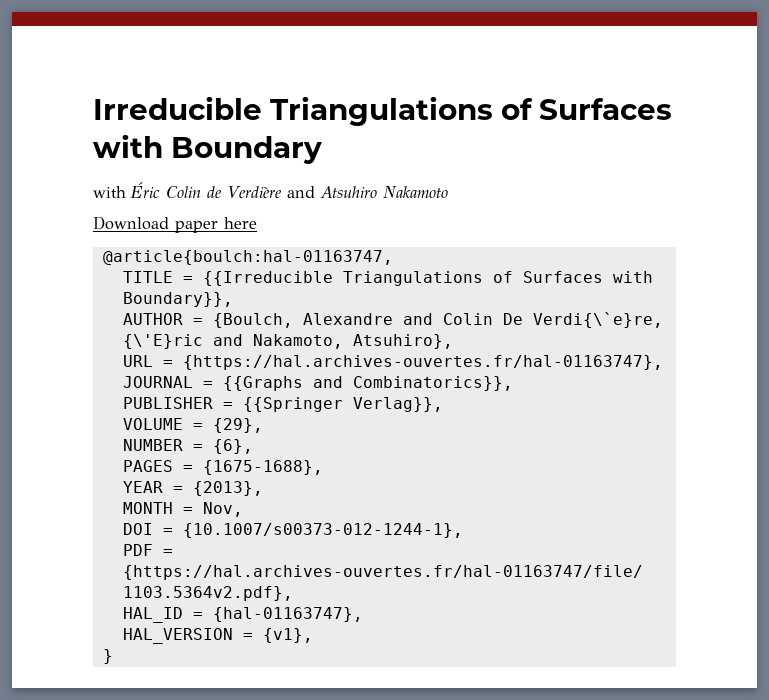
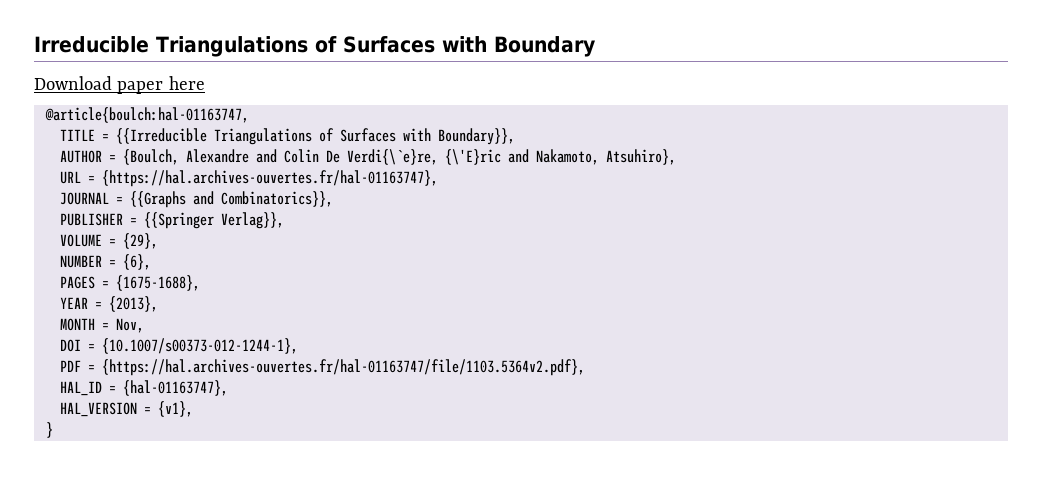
[93,182,448,198] // with Éric Colin de Verdière and Atsuhiro Nakamoto -> (595, 46) none

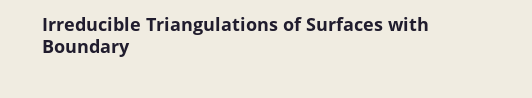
[34,76,205,94] [44,107,249,123] [59,128,515,145] [59,149,676,165] [59,170,438,187] [59,191,333,208] [59,212,284,229] [59,233,158,249] [59,254,151,270] [59,275,200,291] [59,296,158,312] [59,318,144,333] [59,338,298,354] [59,359,585,376] [59,380,228,396] [59,401,193,417] [45,422,53,438] // Download paper here // @article{boulch:hal-01163747, // TITLE = {{Irreducible Triangulations of Surfaces with Boundary}}, // AUTHOR = {Boulch, Alexandre and Colin De Verdi{\`e}re, {\'E}ric and Nakamoto, Atsuhiro}, // URL = {https://hal.archives-ouvertes.fr/hal-01163747}, // JOURNAL = {{Graphs and Combinatorics}}, // PUBLISHER = {{Springer Verlag}}, // VOLUME = {29}, // NUMBER = {6}, // PAGES = {1675-1688}, // YEAR = {2013}, // MONTH = Nov, // DOI = {10.1007/s00373-012-1244-1}, // PDF = {https://hal.archives-ouvertes.fr/hal-01163747/file/1103.5364v2.pdf}, // HAL_ID = {hal-01163747}, // HAL_VERSION = {v1}, // } -> (130, 48) none

